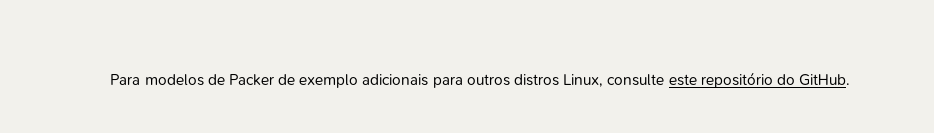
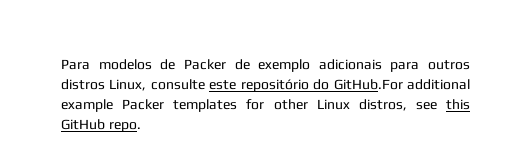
[799,74,851,86] GitHub. -> [333,79,470,90] [61,99,470,112] [61,119,141,132] GitHub.For additional example Packer templates for other Linux distros, see this GitHub repo.

